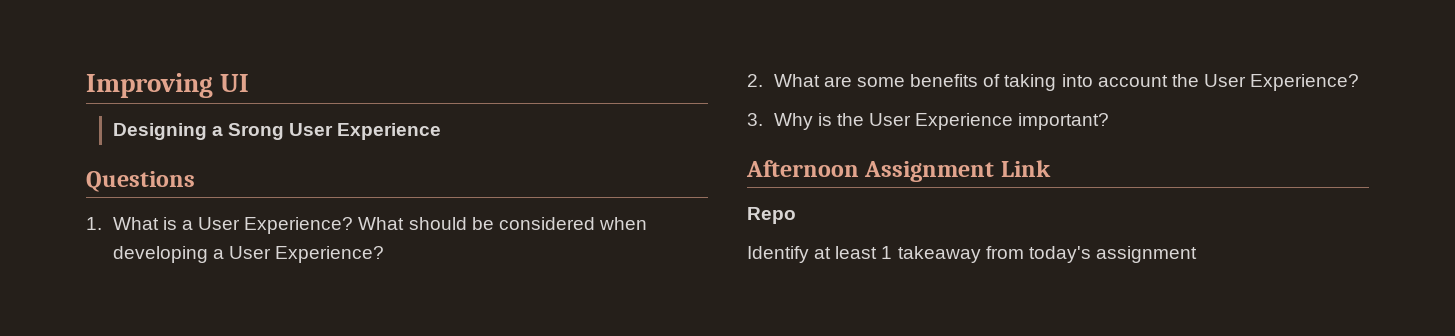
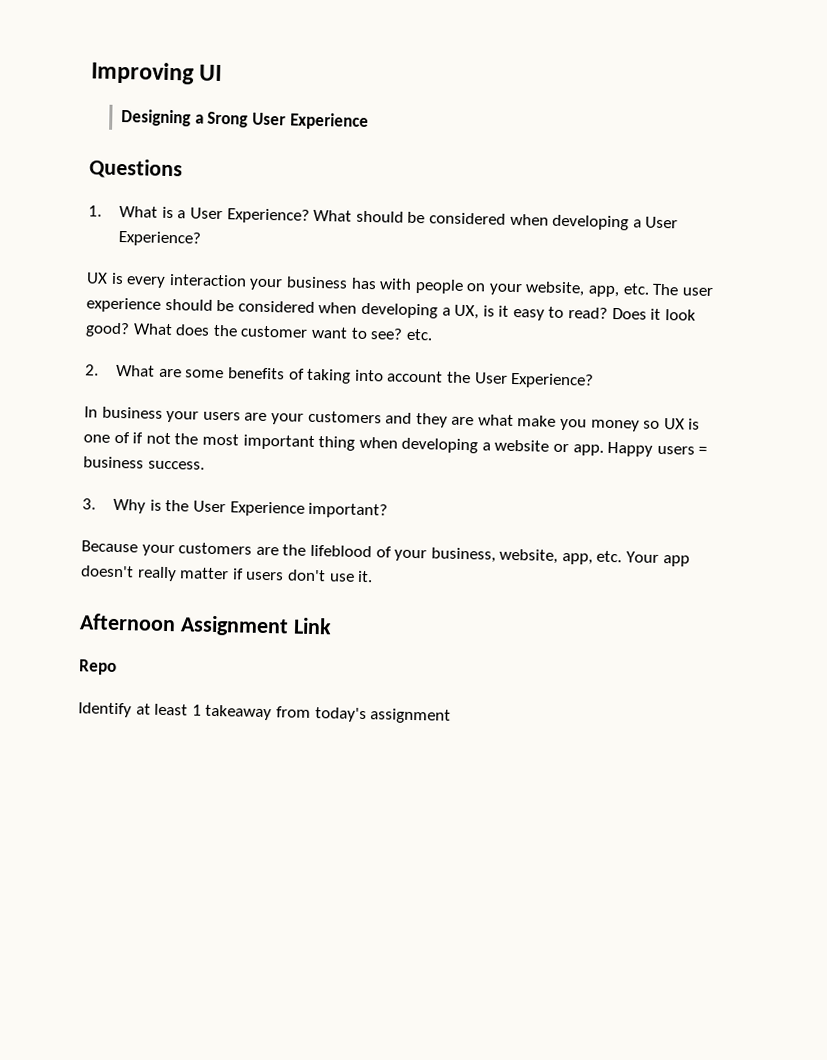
(385, 254) none -> [86,272,713,298] [86,297,696,321] [85,322,433,341] // UX is every interaction your business has with people on your website, app, etc. The user experience should be considered when developing a UX, is it easy to read? Does it look good? What does the customer want to see? etc.
(1360, 82) none -> [84,406,701,432] [83,431,708,457] [83,456,205,470] // In business your users are your customers and they are what make you money so UX is one of if not the most important thing when developing a website or app. Happy users = business success.
(1110, 121) none -> [81,540,690,567] [80,565,374,583] // Because your customers are the lifeblood of your business, website, app, etc. Your app doesn't really matter if users don't use it.

